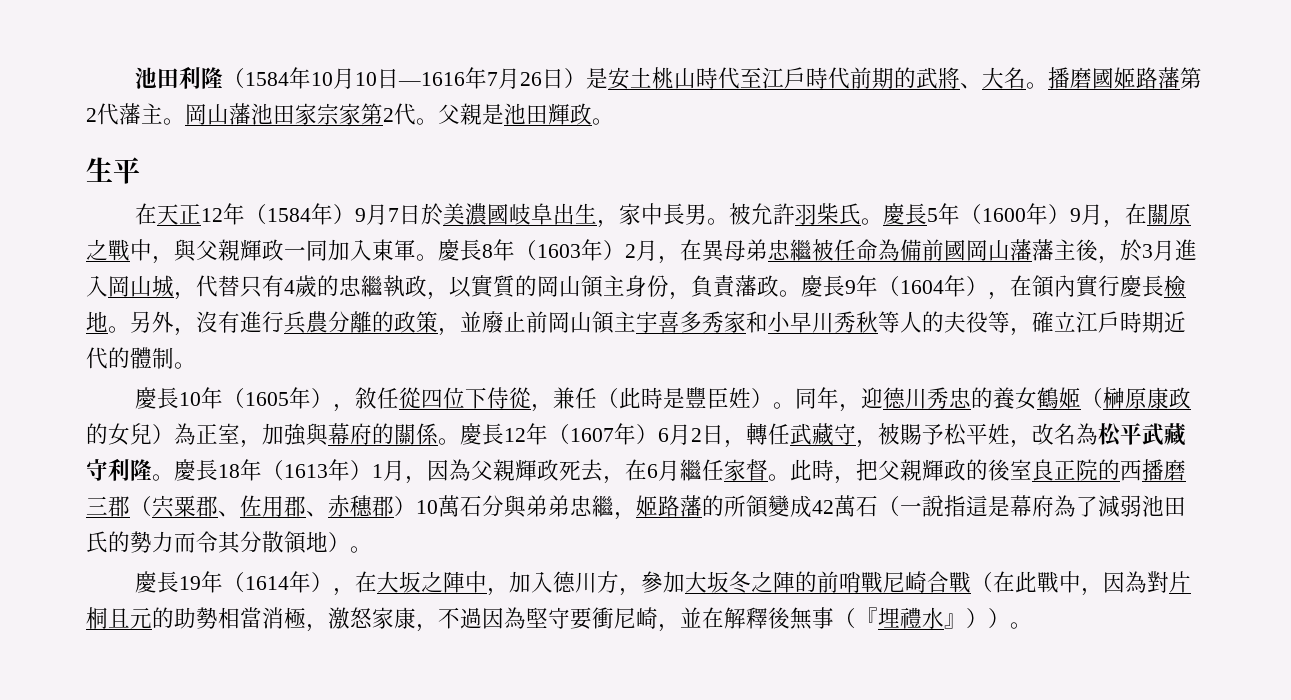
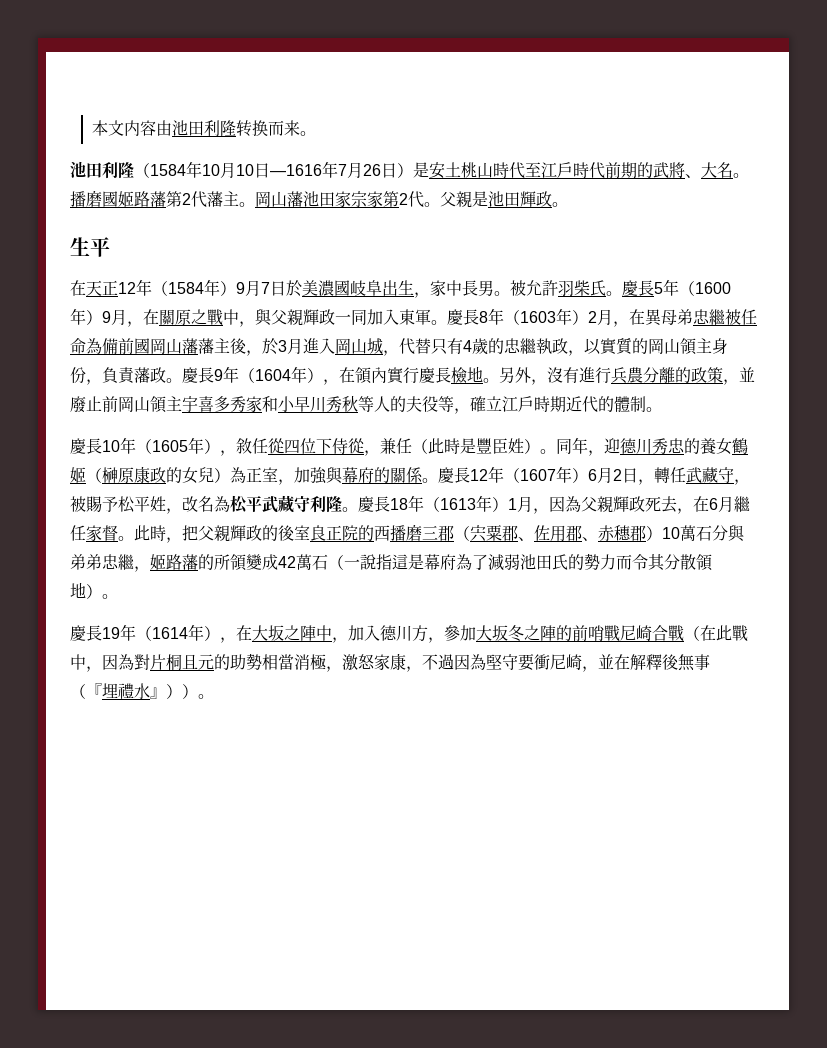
(134, 78) none -> [92,120,317,137] 本文内容由池田利隆转换而来。 //

